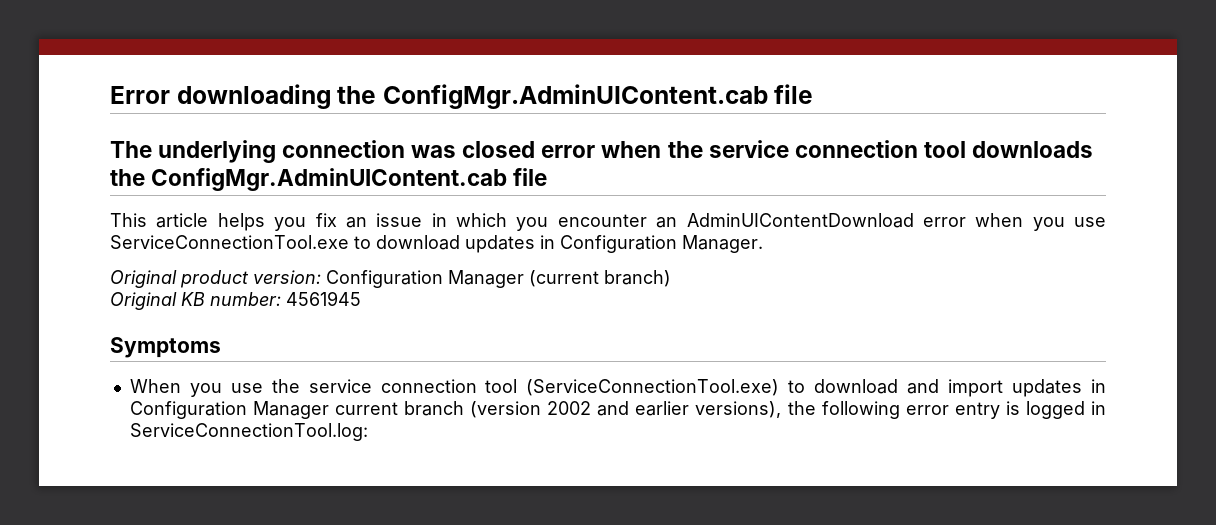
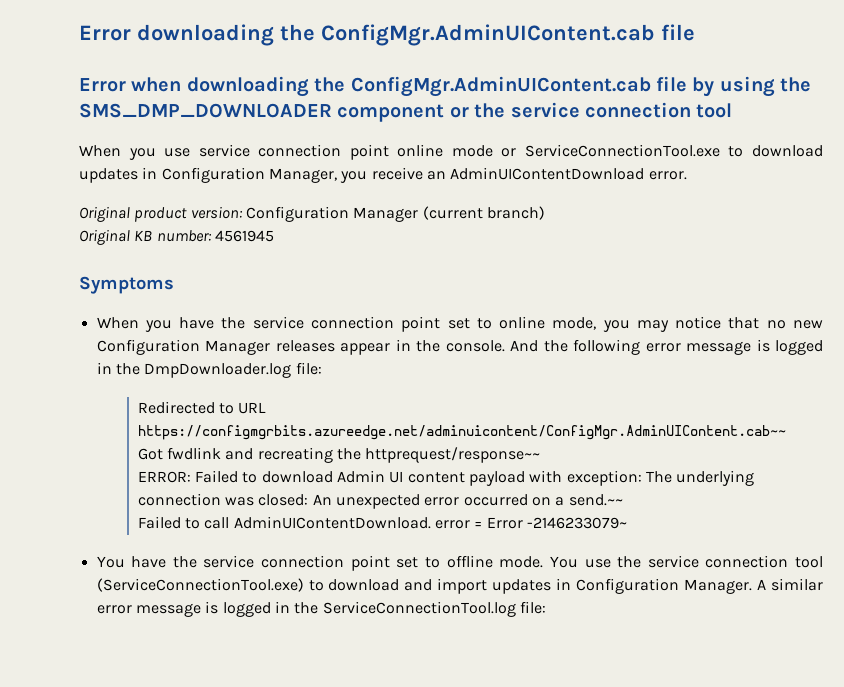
[110,140,1093,163] [110,168,548,191] [110,213,1106,231] The underlying connection was closed error when the service connection tool downloads the ConfigMgr.AdminUIContent.cab file // This article helps you fix an issue in which you encounter an AdminUIContentDownload error when you use -> [79,76,812,97] [79,102,733,122] [79,144,517,160] Error when downloading the ConfigMgr.AdminUIContent.cab file by using the SMS_DMP_DOWNLOADER component or the service connection tool // When you use service connection point online mode or
[682,235,763,253] Manager. -> [268,167,687,183] Manager, you receive an AdminUIContentDownload error.
(222, 390) none -> [179,316,823,332] [96,339,823,355] [96,362,322,378] [137,401,267,414] [137,425,786,440] [137,447,541,463] [137,470,755,486] [137,493,623,509] [137,516,628,529] [96,555,578,571] have the service connection point set to online mode, you may notice that no new Configuration Manager releases appear in the console. And the following error message is logged in the DmpDownloader.log file: // Redirected to URL https://configmgrbits.azureedge.net/adminuicontent/ConfigMgr.AdminUIContent.cab~~ // Got fwdlink and recreating the httprequest/response~~ // ERROR: Failed to download Admin UI content payload with exception: The underlying connection was closed: An unexpected error occurred on a send.~~ // Failed to call AdminUIContentDownload. error = Error -2146233079~ // You have the service connection point set to offline mode. You
[252,401,1107,419] [129,423,368,441] Manager current branch (version 2002 and earlier versions), the following error entry is logged in ServiceConnectionTool.log: -> [684,578,824,594] [96,601,546,617] Manager. A similar error message is logged in the ServiceConnectionTool.log file:

